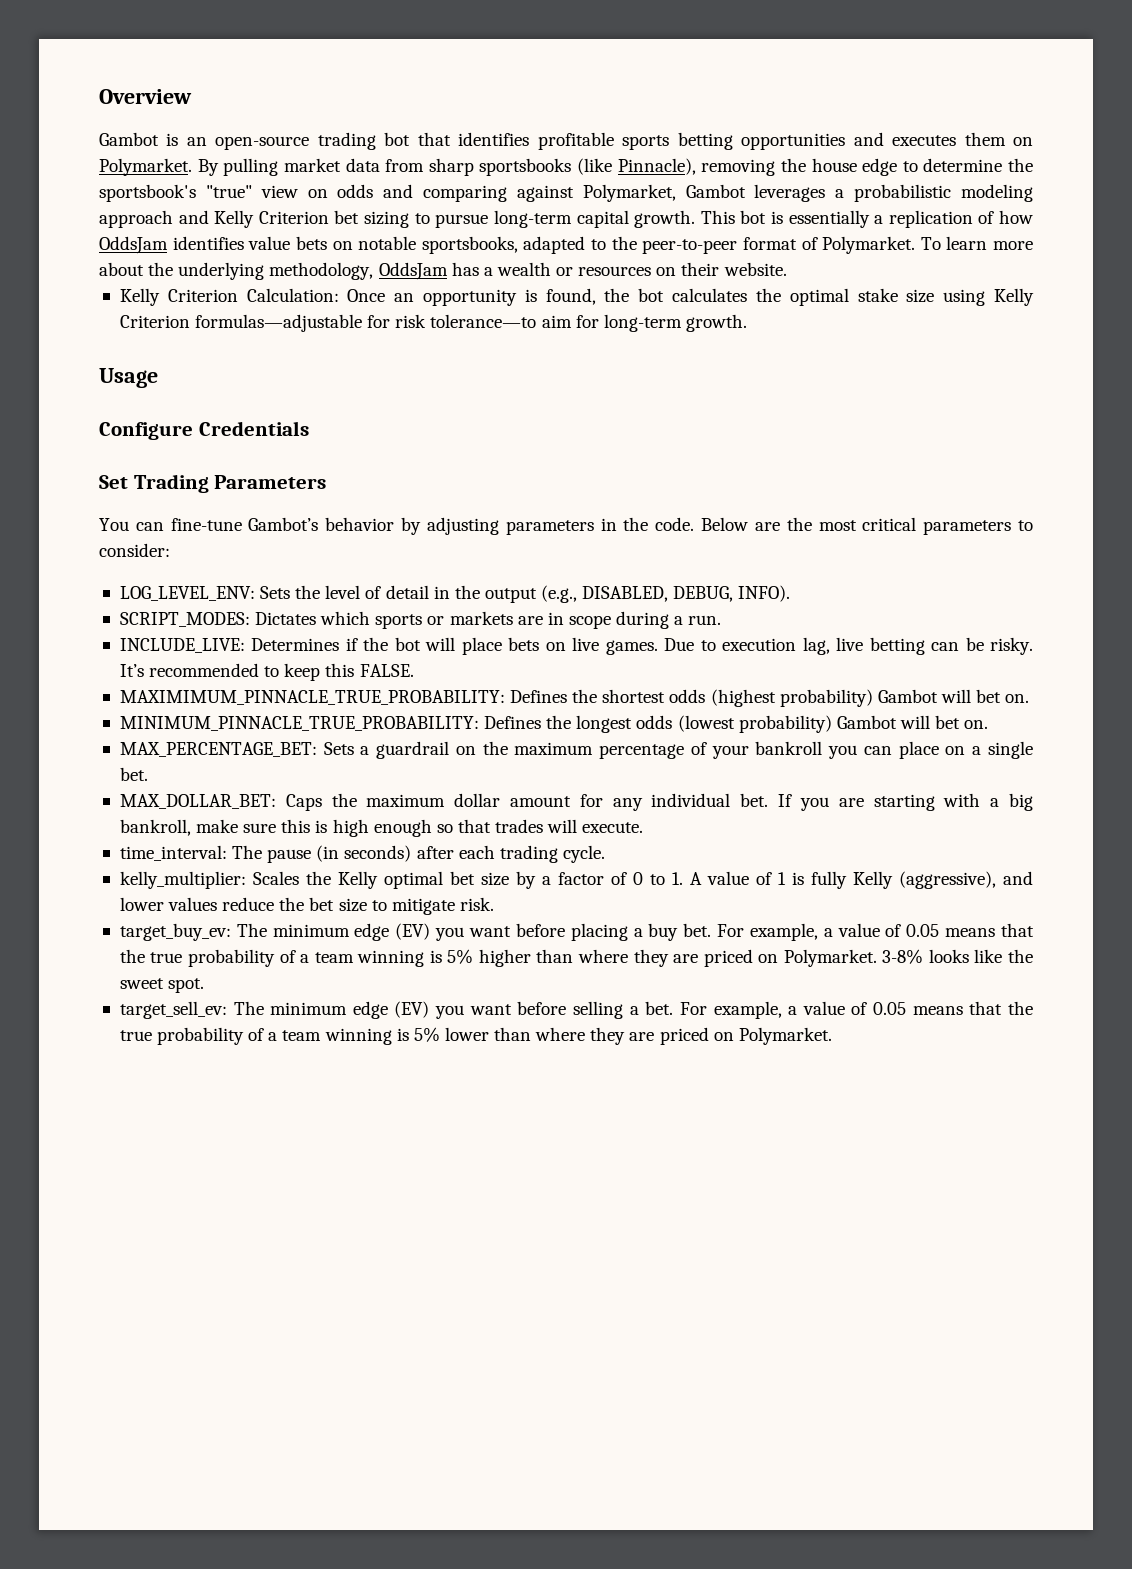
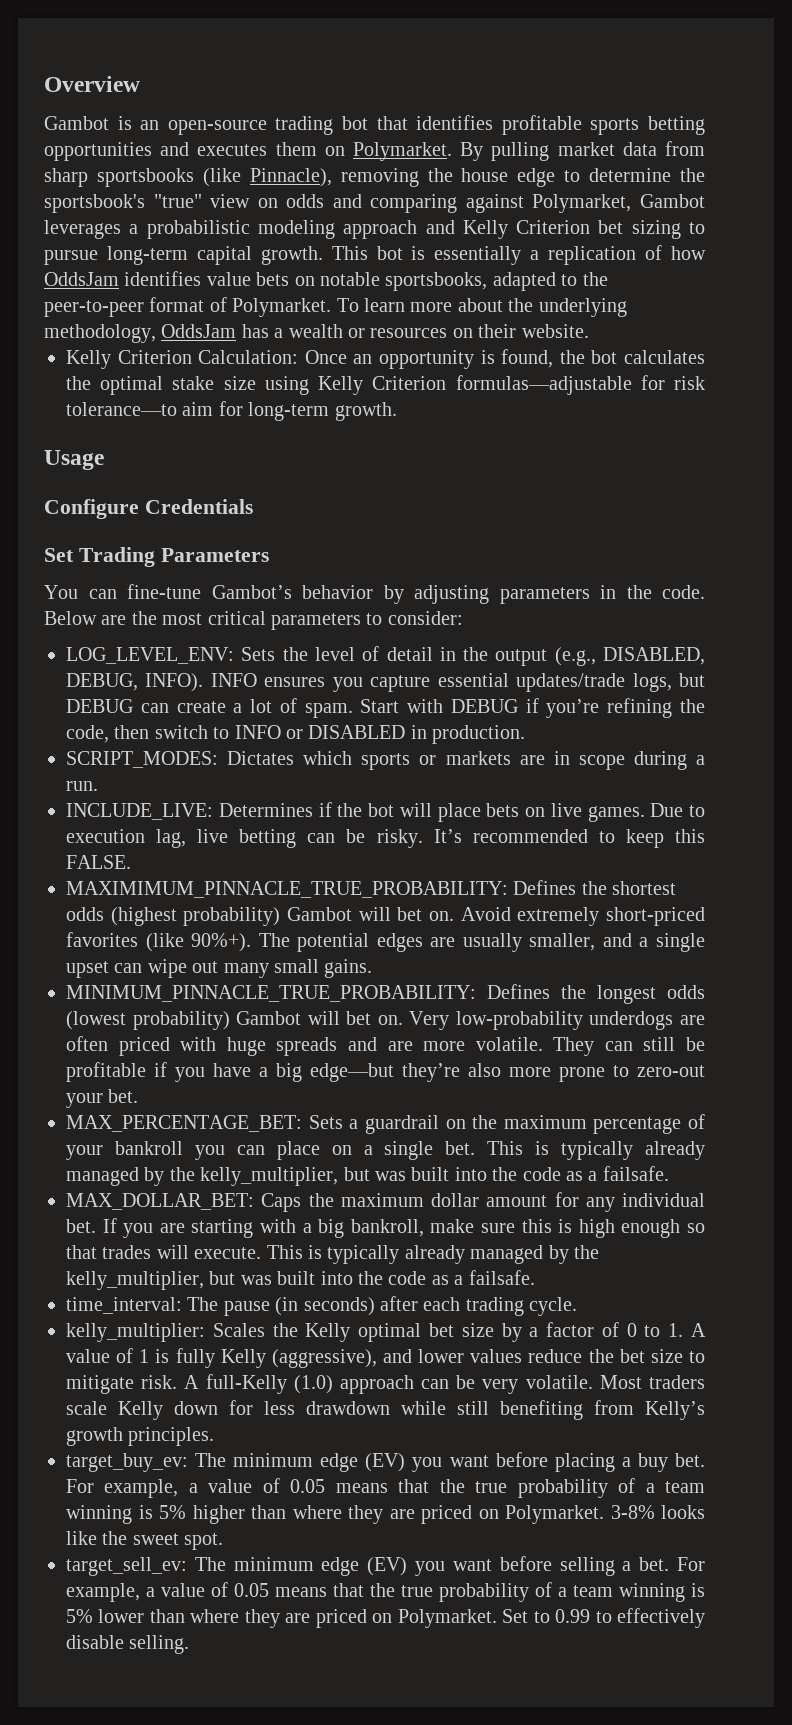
(791, 593) none -> [210,673,706,692] [66,698,705,718] [66,725,526,744] INFO ensures you capture essential updates/trade logs, but DEBUG can create a lot of spam. Start with DEBUG if you’re refining the code, then switch to INFO or DISABLED in production.
(1030, 698) none -> [460,907,706,926] [66,932,705,952] [66,959,373,978] Avoid extremely short‐priced favorites (like 90%+). The potential edges are usually smaller, and a single upset can wipe out many small gains.
(989, 724) none -> [409,1011,705,1030] [66,1036,706,1056] [66,1062,705,1082] [66,1089,139,1108] Very low‐probability underdogs are often priced with huge spreads and are more volatile. They can still be profitable if you have a big edge—but they’re also more prone to zero‐out your bet.
(148, 774) none -> [487,1141,706,1160] [66,1166,669,1186] This is typically already managed by the kelly_multiplier, but was built into the code as a failsafe.
(644, 827) none -> [266,1245,599,1264] [66,1270,535,1290] This is typically already managed by the kelly_multiplier, but was built into the code as a failsafe.
(494, 904) none -> [184,1374,705,1394] [66,1400,705,1420] [66,1427,215,1446] A full‐Kelly (1.0) approach can be very volatile. Most traders scale Kelly down for less drawdown while still benefiting from Kelly’s growth principles.
(832, 1036) none -> [502,1608,705,1628] [66,1635,190,1654] Set to 0.99 to effectively disable selling.

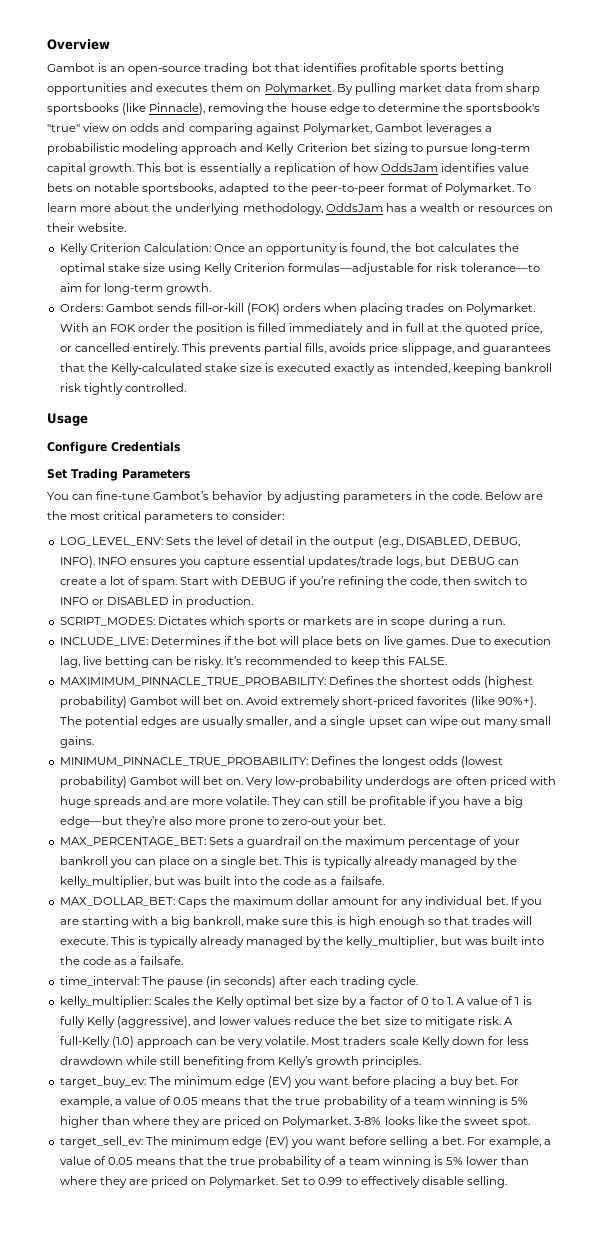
(397, 411) none -> [59,303,535,315] [59,323,543,335] [59,343,551,355] [59,363,552,375] [59,383,186,395] // Orders: Gambot sends fill‑or‑kill (FOK) orders when placing trades on Polymarket. With an FOK order the position is filled immediately and in full at the quoted price, or cancelled entirely. This prevents partial fills, avoids price slippage, and guarantees that the Kelly‑calculated stake size is executed exactly as intended, keeping bankroll risk tightly controlled.

